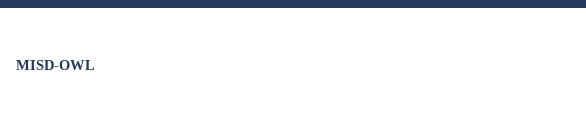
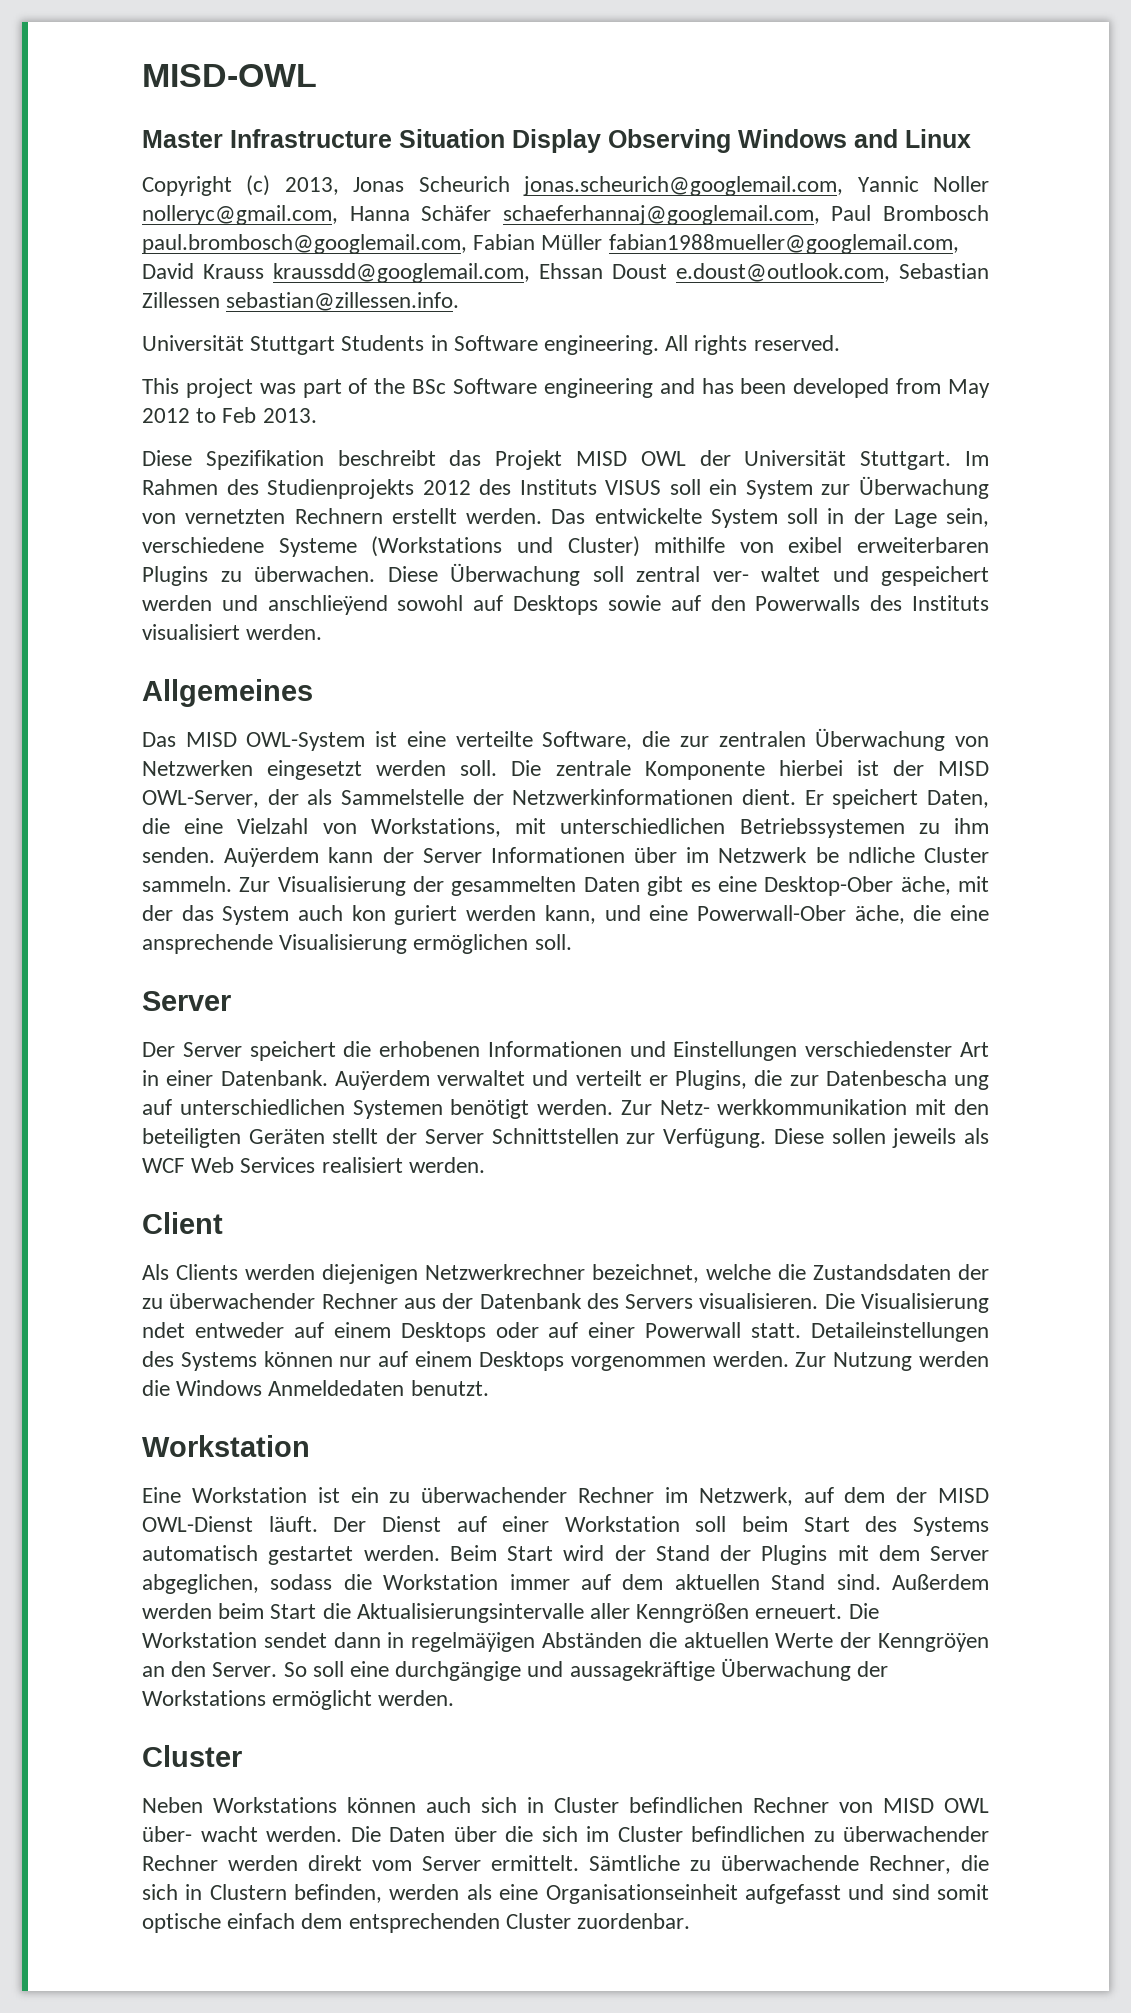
(95, 65) none -> [142,129,971,153] [142,175,989,196] [142,205,990,225] [142,234,959,254] [142,263,989,283] [142,292,460,311] [142,335,840,355] [142,378,991,398] [142,407,317,423] [142,450,989,470] [142,476,989,499] [142,508,989,528] [142,536,989,557] [142,563,989,586] [142,595,989,615] [142,624,323,640] [142,679,313,707] [142,728,990,751] [142,760,990,780] [142,789,989,809] [142,818,989,838] [142,847,989,867] [142,876,990,896] [142,905,990,925] [142,934,572,954] [142,991,231,1011] [142,1041,989,1061] [142,1070,989,1090] [142,1099,989,1119] [142,1128,990,1148] [142,1157,485,1173] [142,1212,223,1234] [142,1264,989,1284] [142,1293,989,1313] [142,1322,989,1342] [142,1351,990,1371] [142,1380,489,1396] [142,1435,310,1457] [142,1487,990,1506] [142,1516,989,1536] [142,1545,989,1565] [142,1574,989,1594] [142,1603,879,1623] [142,1632,989,1652] [142,1658,889,1681] [142,1690,455,1710] [142,1745,242,1767] [142,1797,989,1813] [142,1826,989,1842] [142,1855,989,1874] [142,1884,989,1904] [142,1913,691,1933] // Master Infrastructure Situation Display Observing Windows and Linux // Copyright (c) 2013, Jonas Scheurich jonas.scheurich@googlemail.com, Yannic Noller nolleryc@gmail.com, Hanna Schäfer schaeferhannaj@googlemail.com, Paul Brombosch paul.brombosch@googlemail.com, Fabian Müller fabian1988mueller@googlemail.com, David Krauss kraussdd@googlemail.com, Ehssan Doust e.doust@outlook.com, Sebastian Zillessen sebastian@zillessen.info. // Universität Stuttgart Students in Software engineering. All rights reserved. // This project was part of the BSc Software engineering and has been developed from May 2012 to Feb 2013. // Diese Spezifikation beschreibt das Projekt MISD OWL der Universität Stuttgart. Im Rahmen des Studienprojekts 2012 des Instituts VISUS soll ein System zur Überwachung von vernetzten Rechnern erstellt werden. Das entwickelte System soll in der Lage sein, verschiedene Systeme (Workstations und Cluster) mithilfe von exibel erweiterbaren Plugins zu überwachen. Diese Überwachung soll zentral ver- waltet und gespeichert werden und anschlieÿend sowohl auf Desktops sowie auf den Powerwalls des Instituts visualisiert werden. // Allgemeines // Das MISD OWL-System ist eine verteilte Software, die zur zentralen Überwachung von Netzwerken eingesetzt werden soll. Die zentrale Komponente hierbei ist der MISD OWL-Server, der als Sammelstelle der Netzwerkinformationen dient. Er speichert Daten, die eine Vielzahl von Workstations, mit unterschiedlichen Betriebssystemen zu ihm senden. Auÿerdem kann der Server Informationen über im Netzwerk be ndliche Cluster sammeln. Zur Visualisierung der gesammelten Daten gibt es eine Desktop-Ober äche, mit der das System auch kon guriert werden kann, und eine Powerwall-Ober äche, die eine ansprechende Visualisierung ermöglichen soll. // Server // Der Server speichert die erhobenen Informationen und Einstellungen verschiedenster Art in einer Datenbank. Auÿerdem verwaltet und verteilt er Plugins, die zur Datenbescha ung auf unterschiedlichen Systemen benötigt werden. Zur Netz- werkkommunikation mit den beteiligten Geräten stellt der Server Schnittstellen zur Verfügung. Diese sollen jeweils als WCF Web Services realisiert werden. // Client // Als Clients werden diejenigen Netzwerkrechner bezeichnet, welche die Zustandsdaten der zu überwachender Rechner aus der Datenbank des Servers visualisieren. Die Visualisierung ndet entweder auf einem Desktops oder auf einer Powerwall statt. Detaileinstellungen des Systems können nur auf einem Desktops vorgenommen werden. Zur Nutzung werden die Windows Anmeldedaten benutzt. // Workstation // Eine Workstation ist ein zu überwachender Rechner im Netzwerk, auf dem der MISD OWL-Dienst läuft. Der Dienst auf einer Workstation soll beim Start des Systems automatisch gestartet werden. Beim Start wird der Stand der Plugins mit dem Server abgeglichen, sodass die Workstation immer auf dem aktuellen Stand sind. Außerdem werden beim Start die Aktualisierungsintervalle aller Kenngrößen erneuert. Die Workstation sendet dann in regelmäÿigen Abständen die aktuellen Werte der Kenngröÿen an den Server. So soll eine durchgängige und aussagekräftige Überwachung der Workstations ermöglicht werden. // Cluster // Neben Workstations können auch sich in Cluster befindlichen Rechner von MISD OWL über- wacht werden. Die Daten über die sich im Cluster befindlichen zu überwachender Rechner werden direkt vom Server ermittelt. Sämtliche zu überwachende Rechner, die sich in Clustern befinden, werden als eine Organisationseinheit aufgefasst und sind somit optische einfach dem entsprechenden Cluster zuordenbar.

